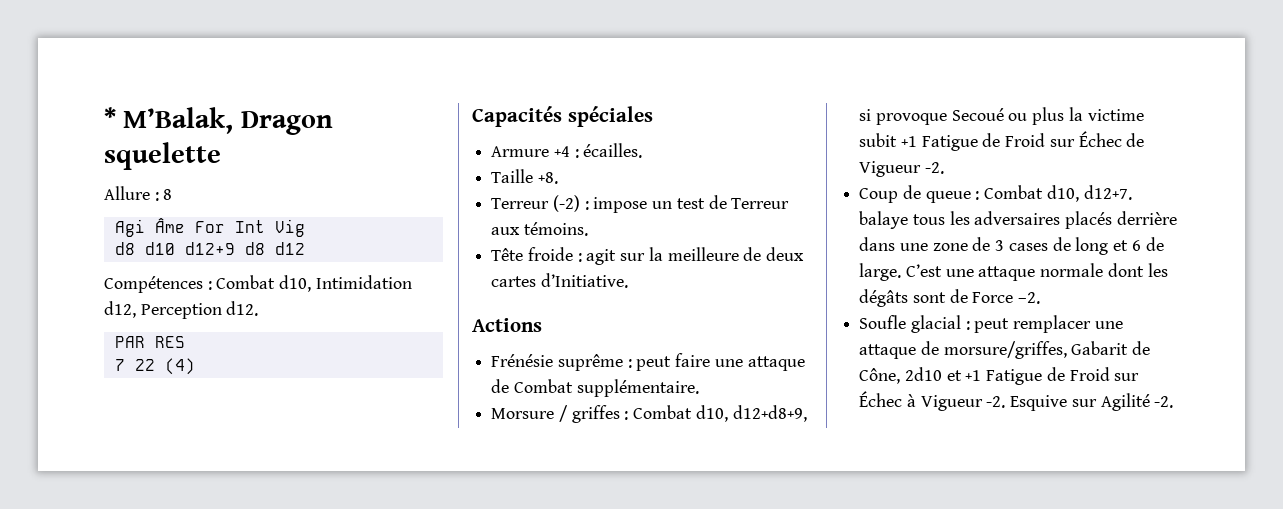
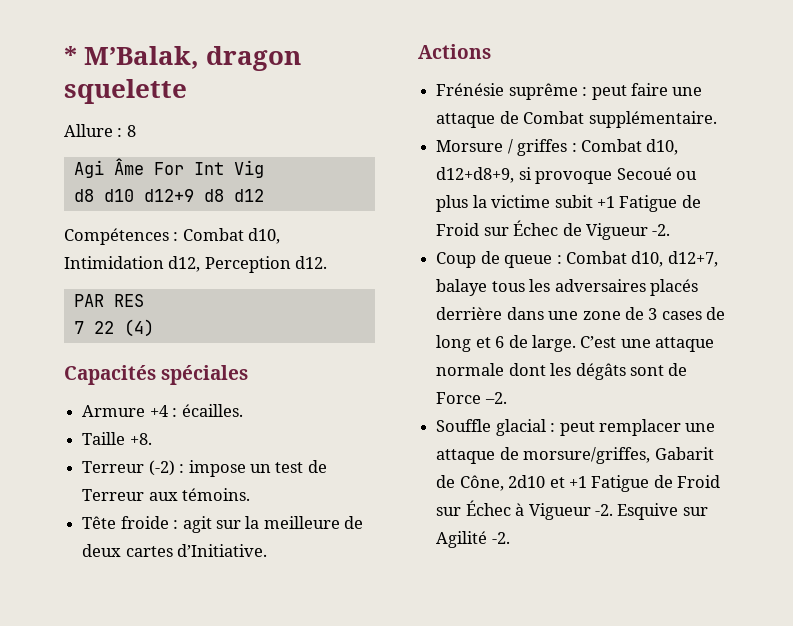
[240,111,333,135] Dragon -> [206,46,302,71] dragon
[1083,185,1132,200] d12+7. -> [667,251,718,267] d12+7,
[859,315,907,329] Soufle -> [436,419,492,432] Souffle

